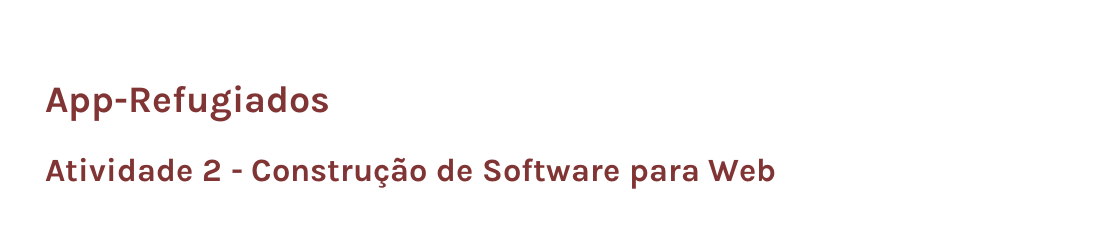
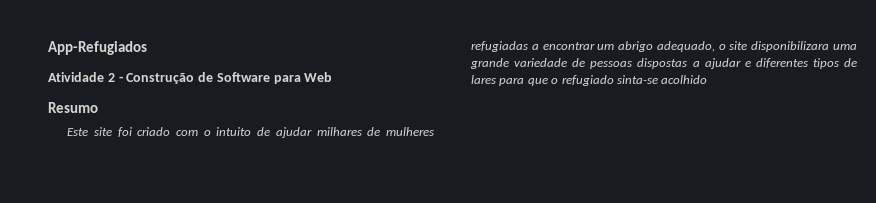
(777, 170) none -> [48,102,98,113] [67,127,434,138] [471,41,857,52] [470,58,857,69] [471,75,708,86] // Resumo // Este site foi criado com o intuito de ajudar milhares de mulheres refugiadas a encontrar um abrigo adequado, o site disponibilizara uma grande variedade de pessoas dispostas a ajudar e diferentes tipos de lares para que o refugiado sinta-se acolhido

